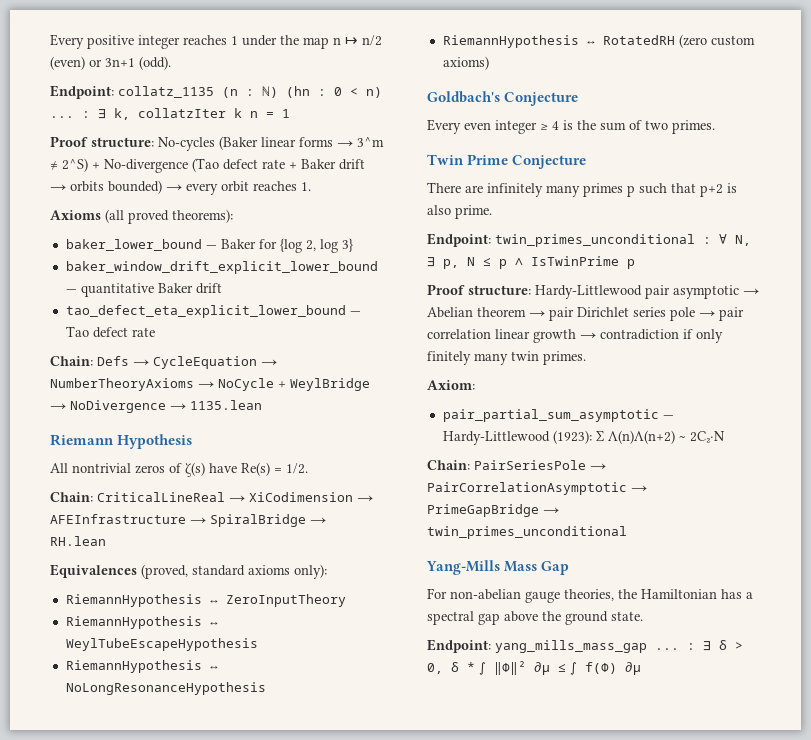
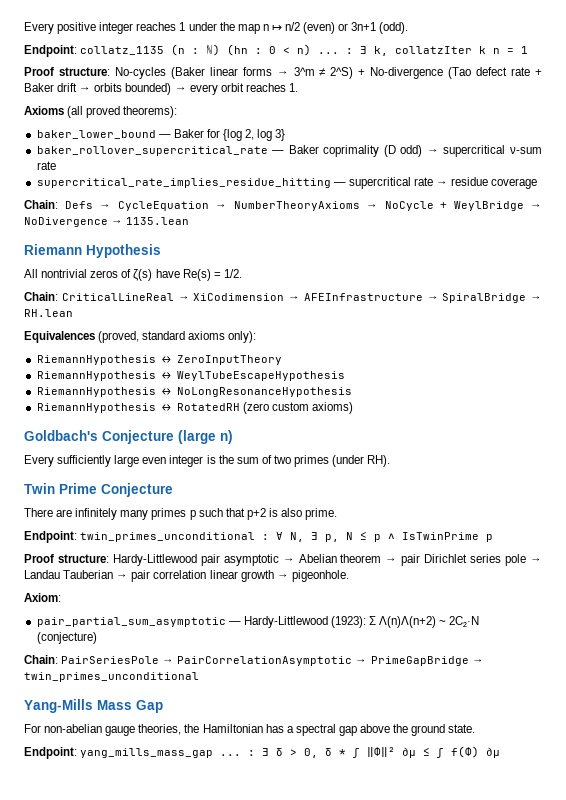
[65,261,378,274] [65,283,222,297] [65,305,361,318] [65,326,155,338] baker_window_drift_explicit_lower_bound — quantitative Baker drift // tao_defect_eta_explicit_lower_bound — Tao defect rate -> [36,145,542,157] [36,161,56,170] [36,177,538,189] baker_rollover_supercritical_rate — Baker coprimality (D odd) → supercritical ν-sum rate // supercritical_rate_implies_residue_hitting — supercritical rate → residue coverage
[427,119,559,134] // Every even integer ≥ 4 -> [178,430,233,444] [24,455,204,467] (large n) // Every sufficiently large even integer
[672,120,715,134] primes. -> [294,455,391,467] primes (under RH).
(715, 313) none -> [24,570,129,579] Landau Tauberian →
[600,329,723,343] [427,351,586,365] contradiction if only finitely many twin primes. -> [291,570,349,582] pigeonhole.
(725, 437) none -> [36,632,97,644] (conjecture)

